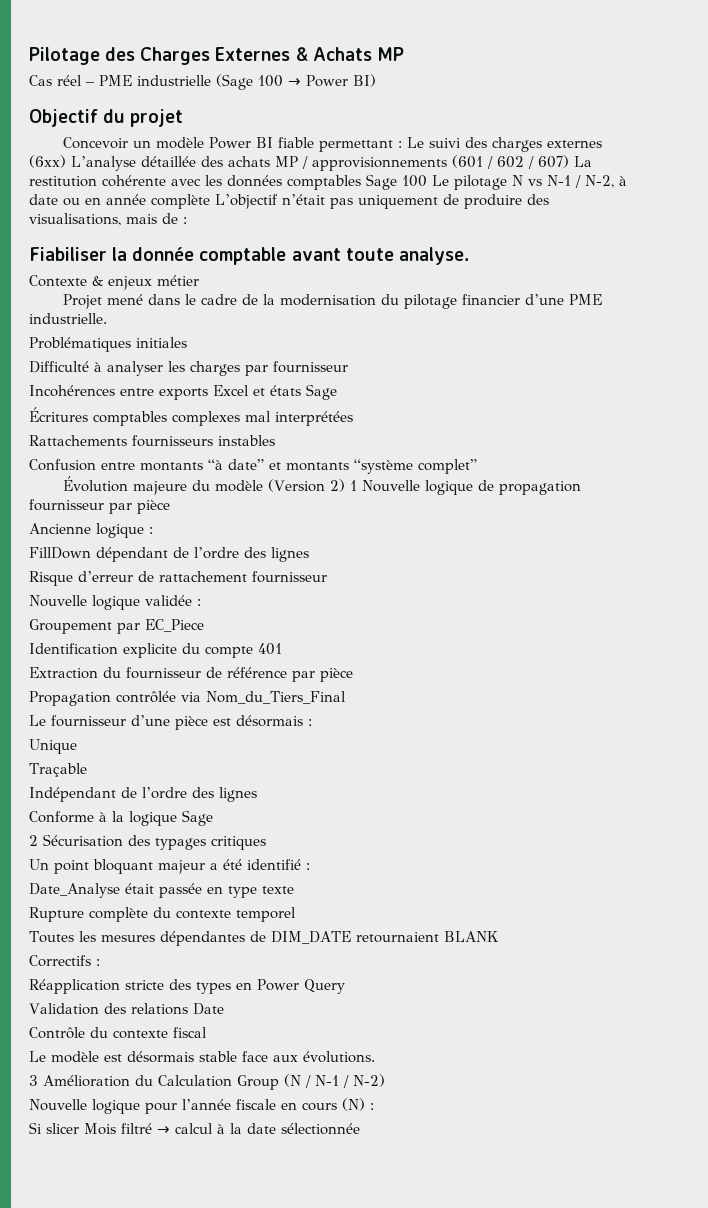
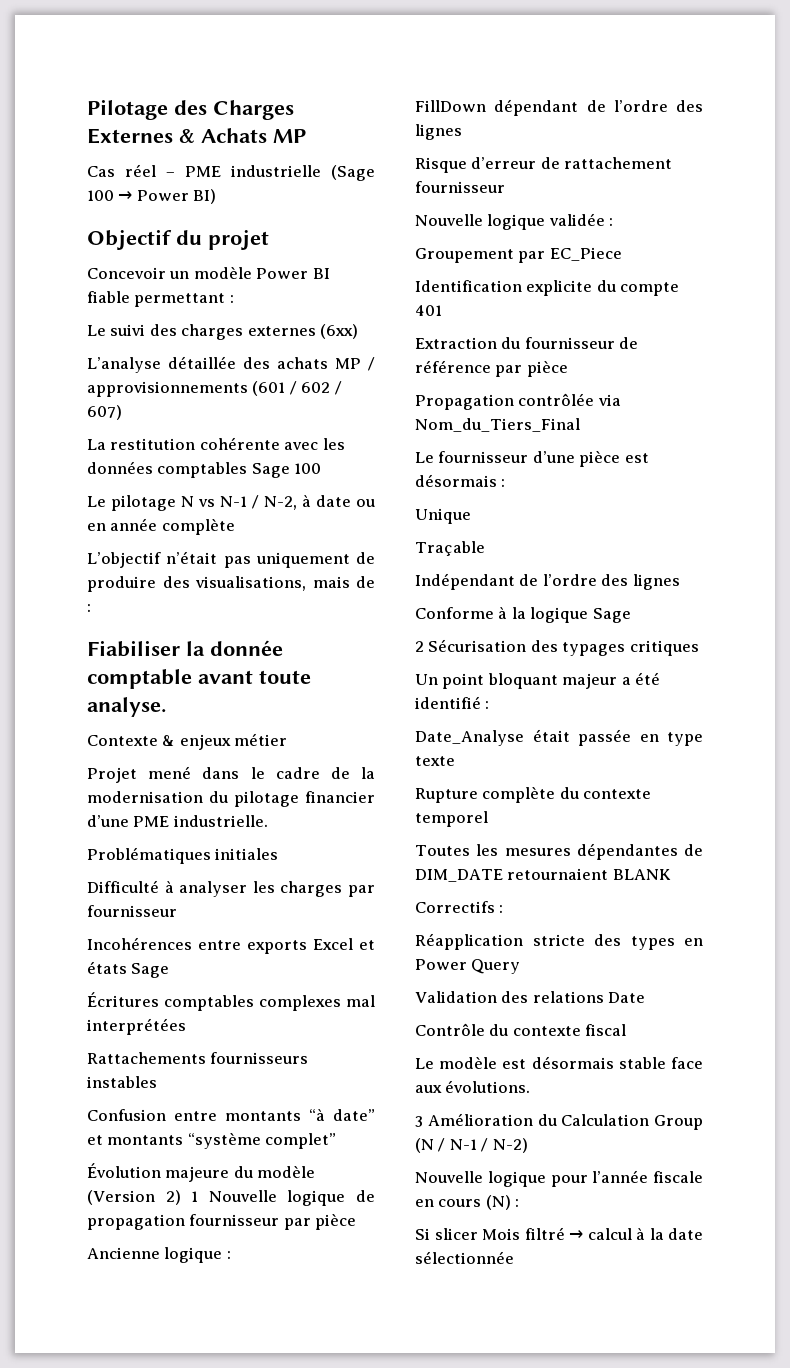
(402, 144) none -> (234, 299) //
(66, 161) none -> (359, 331) //
(569, 161) none -> (122, 412) //
(427, 181) none -> (322, 468) //
(210, 201) none -> (235, 526) //

